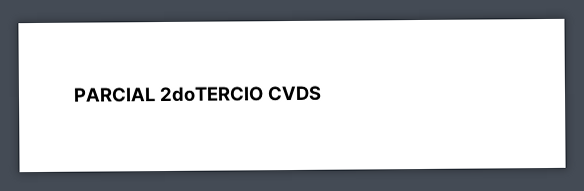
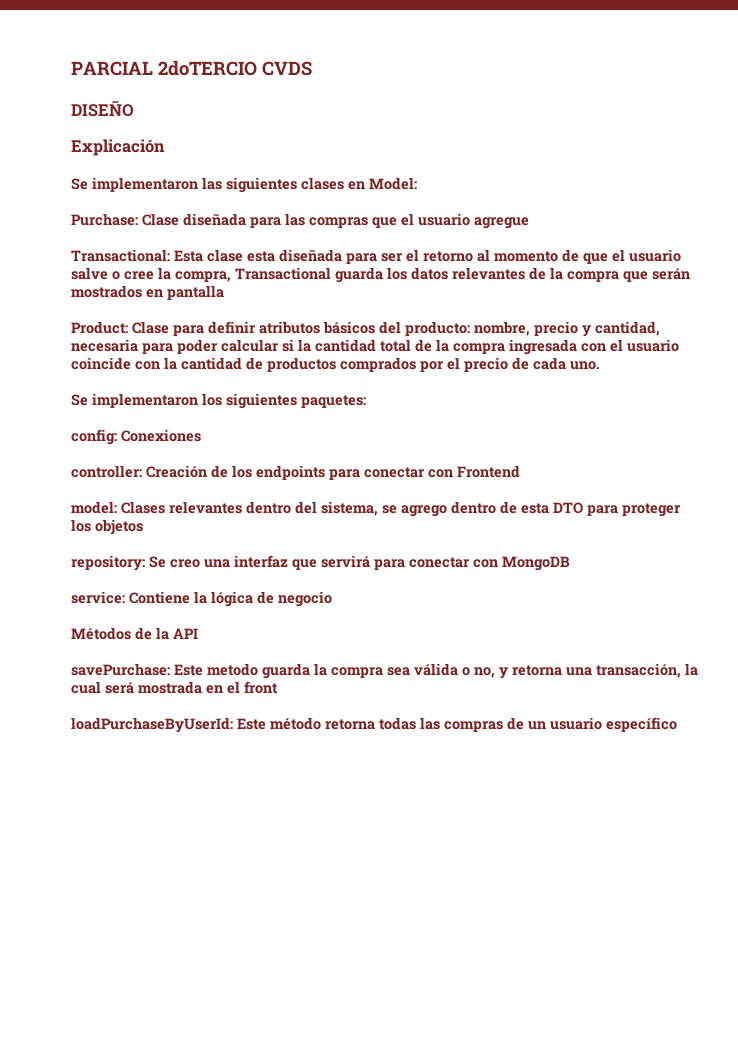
(323, 93) none -> [71,100,134,117] [71,139,165,156] [71,177,417,193] [71,213,529,229] [71,249,681,264] [71,267,690,283] [71,285,224,300] [71,321,660,337] [71,339,679,355] [71,357,600,372] [71,393,366,409] [71,429,201,445] [71,465,520,480] [71,501,681,517] [71,519,143,535] [71,555,570,571] [71,591,332,607] [71,627,198,640] [71,663,698,679] [71,681,278,694] [71,717,677,733] // DISEÑO // Explicación // Se implementaron las siguientes clases en Model: // Purchase: Clase diseñada para las compras que el usuario agregue // Transactional: Esta clase esta diseñada para ser el retorno al momento de que el usuario salve o cree la compra, Transactional guarda los datos relevantes de la compra que serán mostrados en pantalla // Product: Clase para definir atributos básicos del producto: nombre, precio y cantidad, necesaria para poder calcular si la cantidad total de la compra ingresada con el usuario coincide con la cantidad de productos comprados por el precio de cada uno. // Se implementaron los siguientes paquetes: // config: Conexiones // controller: Creación de los endpoints para conectar con Frontend // model: Clases relevantes dentro del sistema, se agrego dentro de esta DTO para proteger los objetos // repository: Se creo una interfaz que servirá para conectar con MongoDB // service: Contiene la lógica de negocio // Métodos de la API // savePurchase: Este metodo guarda la compra sea válida o no, y retorna una transacción, la cual será mostrada en el front // loadPurchaseByUserId: Este método retorna todas las compras de un usuario específico

